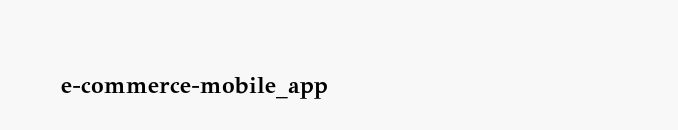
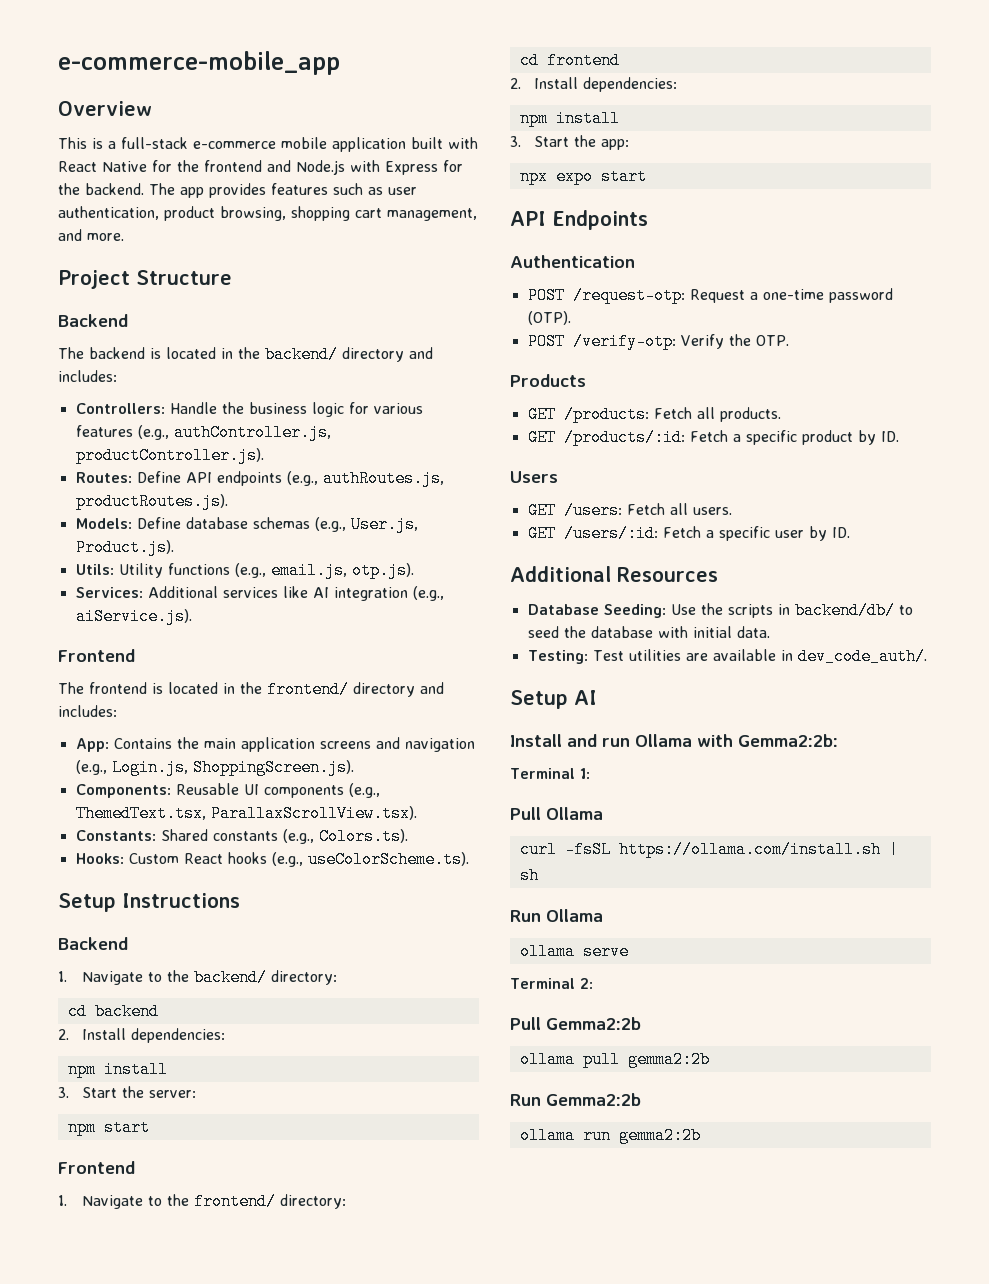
(328, 88) none -> [58,101,152,116] [58,137,478,152] [58,160,463,175] [58,183,417,198] [58,206,477,221] [58,229,124,241] [58,270,232,289] [58,314,128,327] [58,346,433,363] [58,370,117,382] [75,402,423,417] [75,424,331,441] [75,447,264,464] [75,470,444,487] [75,493,228,510] [75,516,418,533] [75,539,174,556] [75,562,414,579] [75,586,444,601] [75,608,192,625] [58,649,135,662] [58,681,444,698] [58,705,117,717] [75,737,475,752] [75,759,354,776] [75,783,380,798] [75,805,417,822] [75,828,408,845] [75,851,469,868] [58,893,240,912] [58,937,128,950] [58,969,338,986] [67,1003,159,1020] [58,1028,226,1043] [67,1061,168,1078] [58,1086,197,1098] [67,1119,150,1136] [58,1161,135,1174] [58,1193,347,1210] [519,52,620,69] [510,77,678,92] [519,110,620,127] [510,135,630,150] [519,168,647,185] [510,210,648,230] [510,255,635,268] [527,287,893,304] [527,311,571,325] [527,333,789,350] [510,374,586,387] [527,406,781,423] [527,429,899,446] [510,471,558,483] [527,502,732,519] [527,525,850,542] [510,566,718,582] [527,602,913,619] [527,626,770,638] [527,648,927,665] [510,690,597,709] [510,734,838,747] [510,768,590,779] [510,807,603,820] [519,841,899,858] [519,867,539,884] [510,909,603,922] [519,943,629,960] [510,978,593,989] [510,1017,641,1030] [519,1051,710,1068] [510,1093,641,1106] [519,1127,701,1144] // Overview // This is a full-stack e-commerce mobile application built with React Native for the frontend and Node.js with Express for the backend. The app provides features such as user authentication, product browsing, shopping cart management, and more. // Project Structure // Backend // The backend is located in the backend/ directory and includes: // Controllers: Handle the business logic for various features (e.g., authController.js, productController.js). // Routes: Define API endpoints (e.g., authRoutes.js, productRoutes.js). // Models: Define database schemas (e.g., User.js, Product.js). // Utils: Utility functions (e.g., email.js, otp.js). // Services: Additional services like AI integration (e.g., aiService.js). // Frontend // The frontend is located in the frontend/ directory and includes: // App: Contains the main application screens and navigation (e.g., Login.js, ShoppingScreen.js). // Components: Reusable UI components (e.g., ThemedText.tsx, ParallaxScrollView.tsx). // Constants: Shared constants (e.g., Colors.ts). // Hooks: Custom React hooks (e.g., useColorScheme.ts). // Setup Instructions // Backend // 1. Navigate to the backend/ directory: // cd backend // 2. Install dependencies: // npm install // 3. Start the server: // npm start // Frontend // 1. Navigate to the frontend/ directory: // cd frontend // 2. Install dependencies: // npm install // 3. Start the app: // npx expo start // API Endpoints // Authentication // POST /request-otp: Request a one-time password (OTP). // POST /verify-otp: Verify the OTP. // Products // GET /products: Fetch all products. // GET /products/:id: Fetch a specific product by ID. // Users // GET /users: Fetch all users. // GET /users/:id: Fetch a specific user by ID. // Additional Resources // Database Seeding: Use the scripts in backend/db/ to seed the database with initial data. // Testing: Test utilities are available in dev_code_auth/. // Setup AI // Install and run Ollama with Gemma2:2b: // Terminal 1: // Pull Ollama // curl -fsSL https://ollama.com/install.sh | sh // Run Ollama // ollama serve // Terminal 2: // Pull Gemma2:2b // ollama pull gemma2:2b // Run Gemma2:2b // ollama run gemma2:2b

